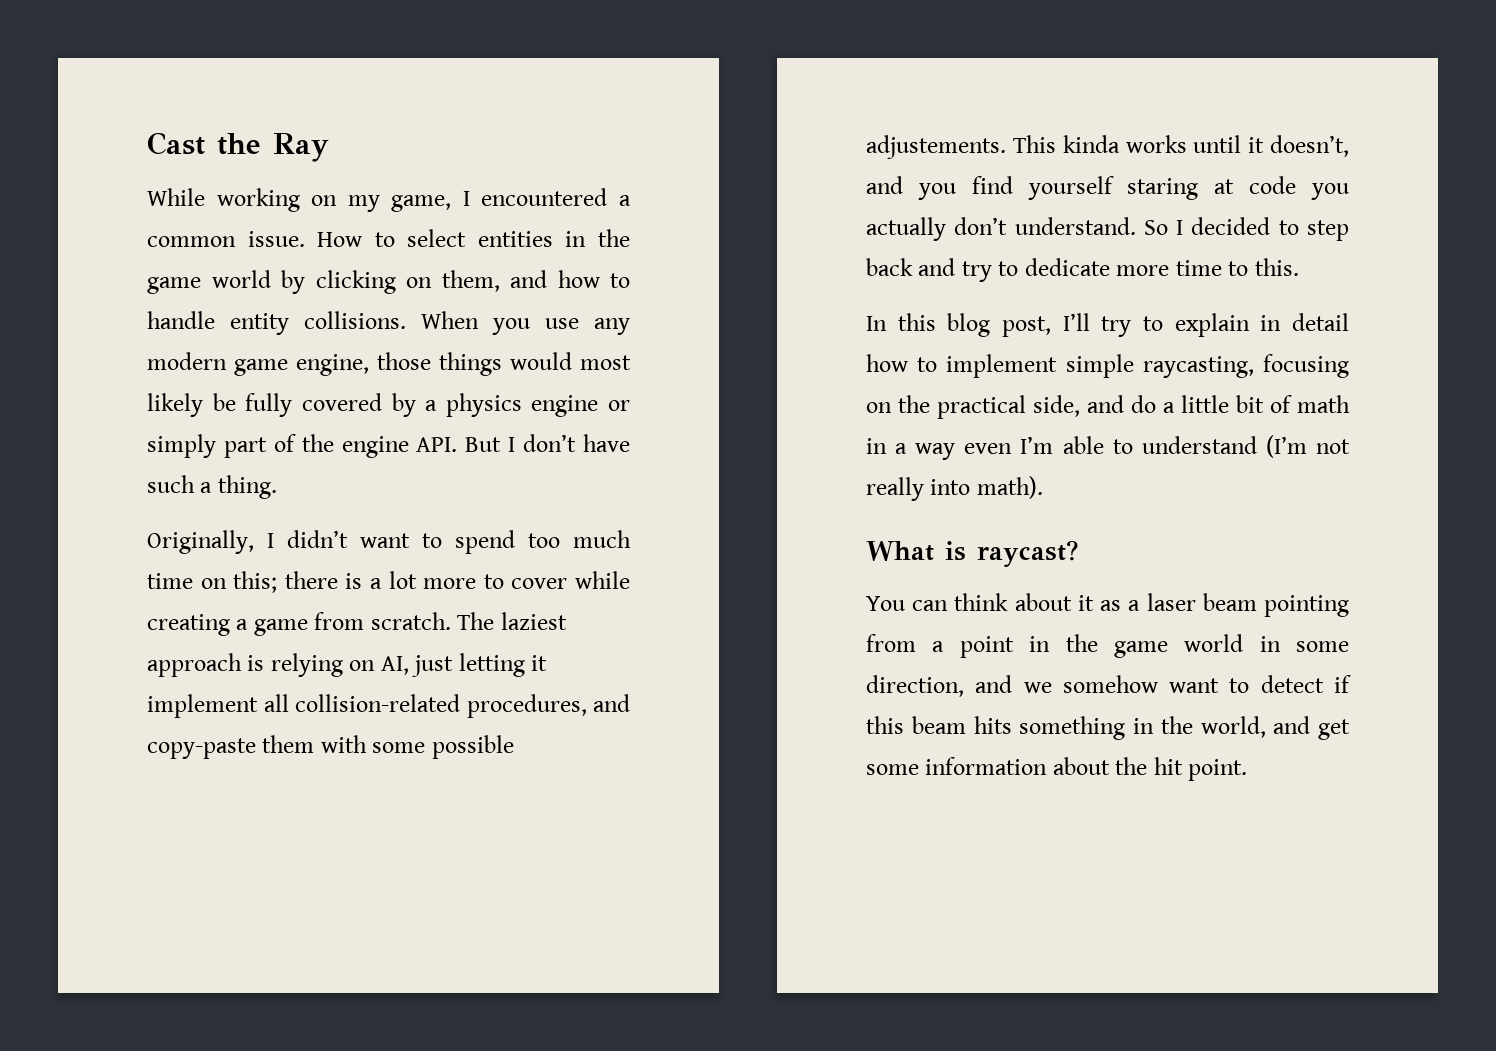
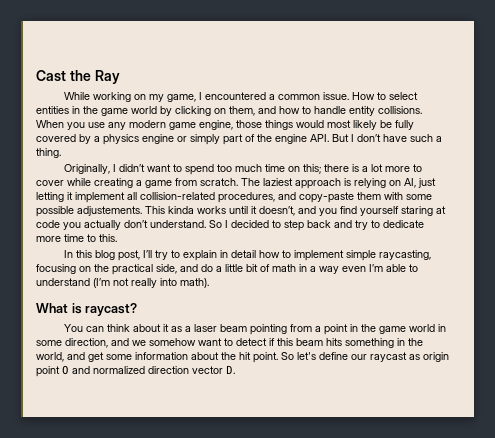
(1248, 770) none -> [281,352,449,362] [36,365,235,377] So let's define our raycast as origin point O and normalized direction vector D.

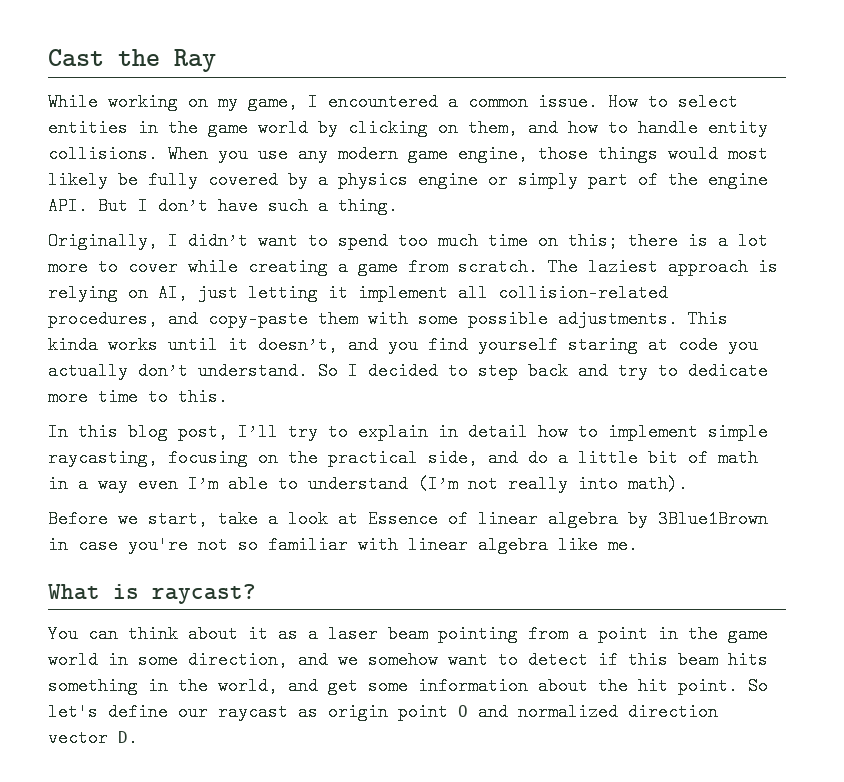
[77,206,142,216] adjustements. -> [558,310,678,328] adjustments.
(209, 283) none -> [48,510,768,528] [48,536,638,554] // Before we start, take a look at Essence of linear algebra by 3Blue1Brown in case you're not so familiar with linear algebra like me.

